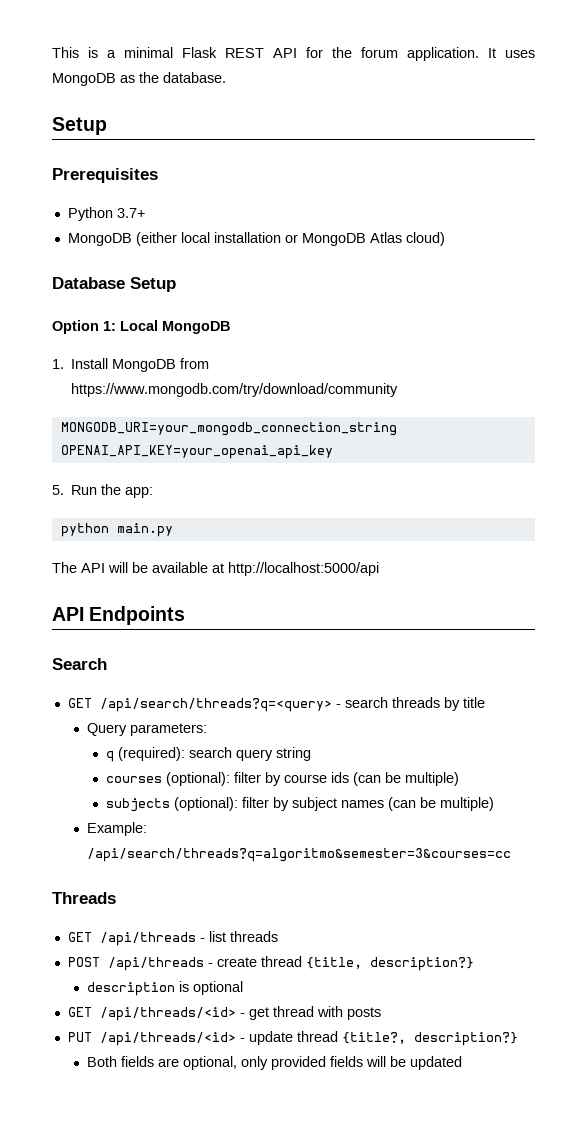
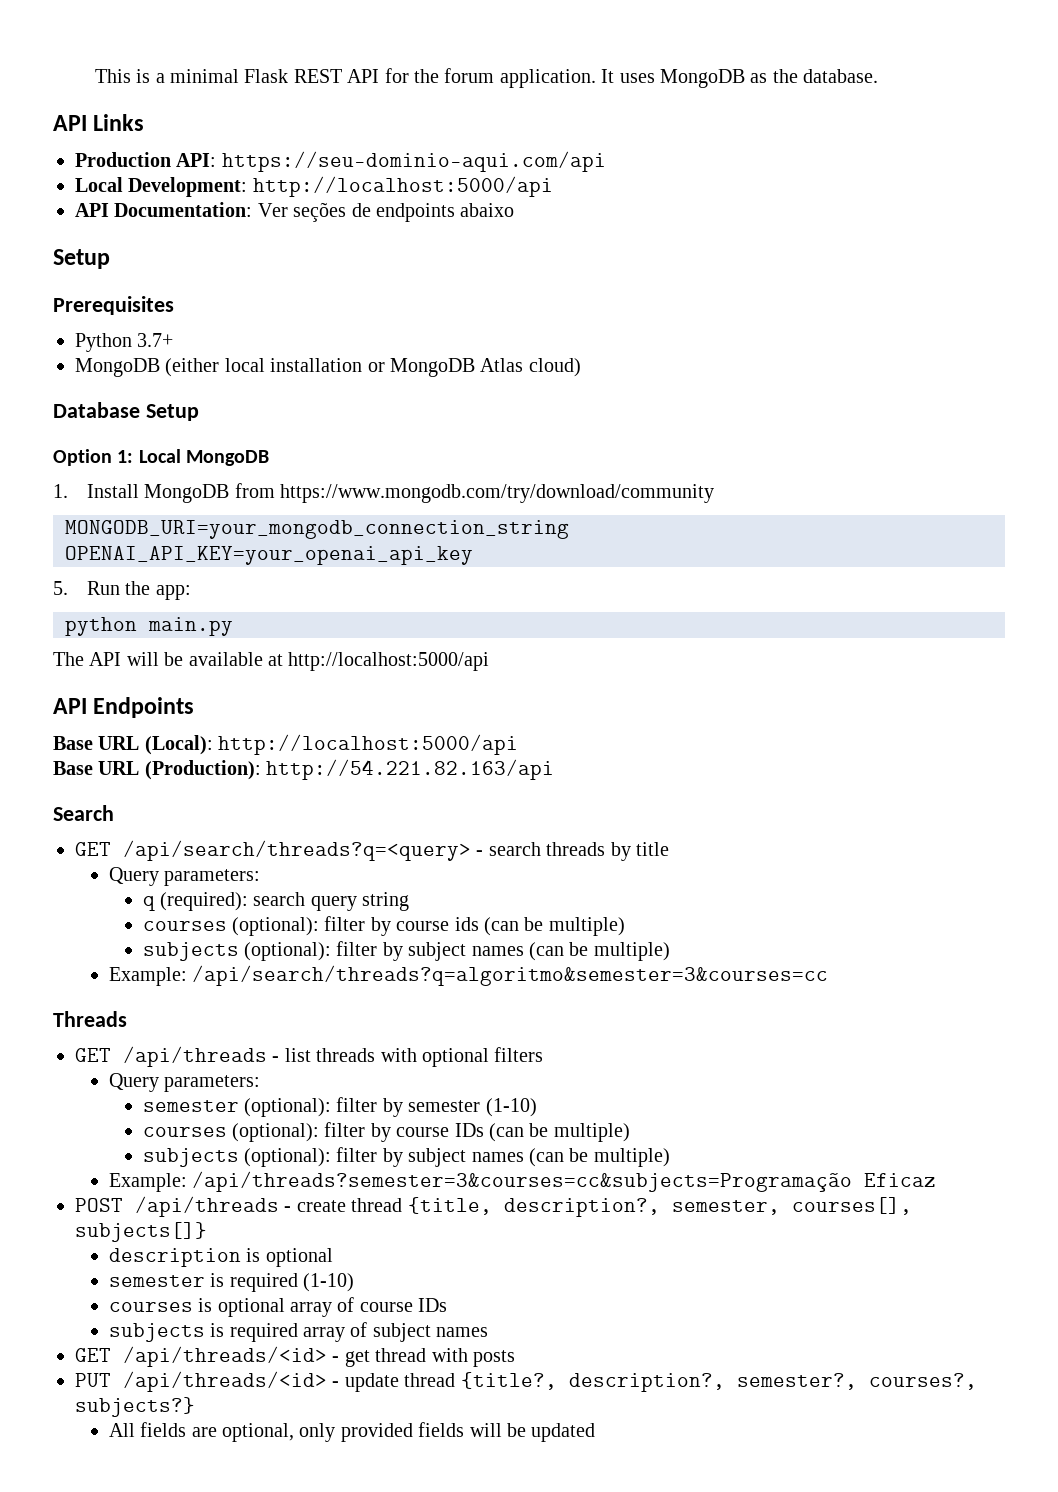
(226, 77) none -> [53,114,145,131] [75,151,606,172] [75,176,553,197] [75,202,515,222] // API Links // Production API: https://seu-dominio-aqui.com/api // Local Development: http://localhost:5000/api // API Documentation: Ver seções de endpoints abaixo
(186, 615) none -> [53,734,519,755] [53,759,555,780] // Base URL (Local): http://localhost:5000/api // Base URL (Production): http://54.221.82.163/api
(278, 936) none -> [380,1047,544,1067] [108,1073,261,1092] [142,1097,537,1117] [142,1122,630,1142] [142,1147,670,1167] [108,1171,937,1192] with optional filters // Query parameters: // semester (optional): filter by semester (1-10) // courses (optional): filter by course IDs (can be multiple) // subjects (optional): filter by subject names (can be multiple) // Example: /api/threads?semester=3&courses=cc&subjects=Programação Eficaz
[369,957,474,971] description?} -> [503,1197,912,1217] [75,1222,207,1242] description?, semester, courses[], subjects[]}
(244, 988) none -> [108,1273,355,1292] [108,1297,448,1317] [108,1322,489,1342] // semester is required (1-10) // courses is optional array of course IDs // subjects is required array of subject names
[413,1032,518,1046] [87,1056,118,1067] description?} // Both -> [568,1373,977,1392] [75,1397,195,1417] [108,1423,135,1437] description?, semester?, courses?, subjects?} // All

